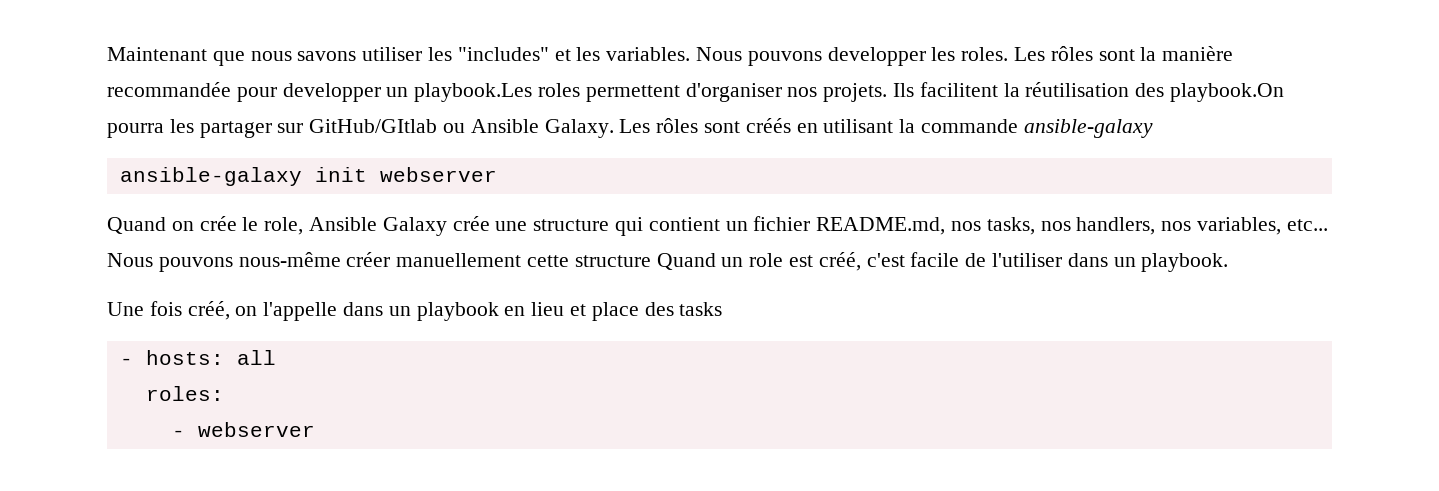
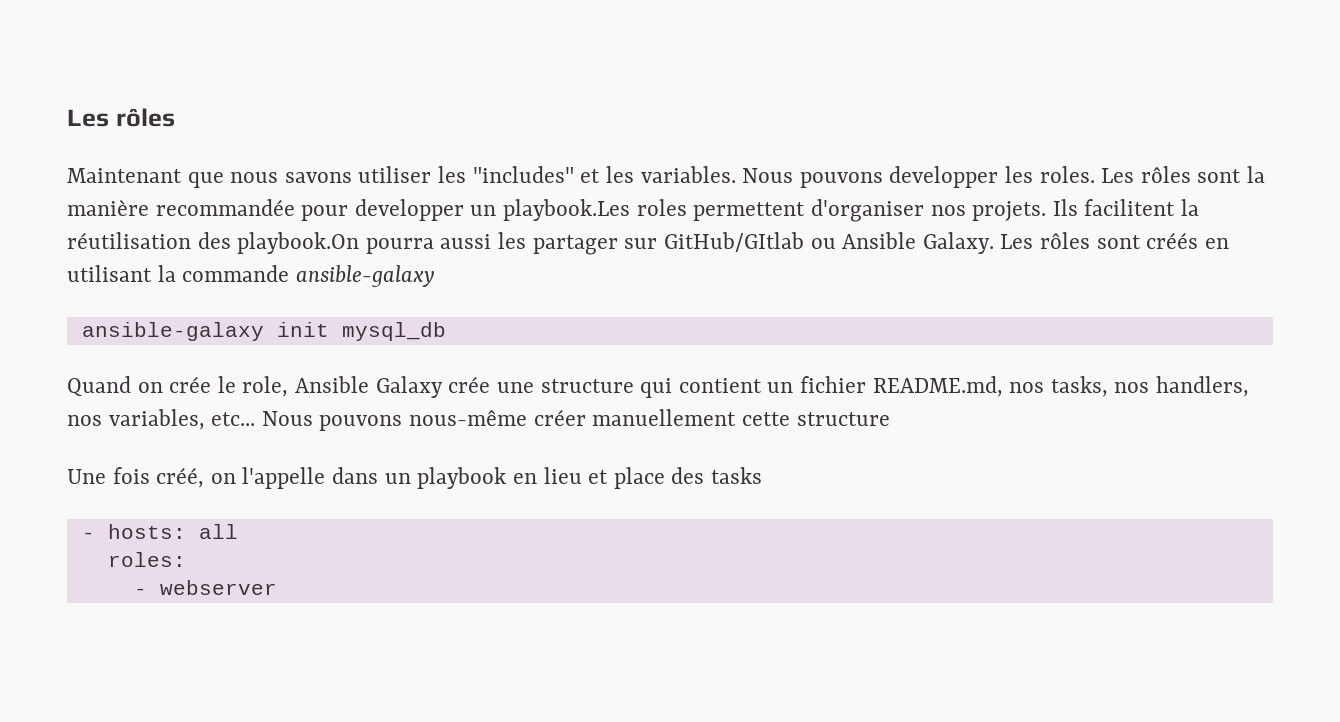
(107, 54) none -> [67,108,175,127] Les rôles //
(164, 130) none -> [440,234,492,249] aussi
[379,167,497,182] webserver -> [341,322,446,341] mysql_db
[656,252,1229,272] Quand un role est créé, c'est facile de l'utiliser dans un playbook. -> (890, 419) none

